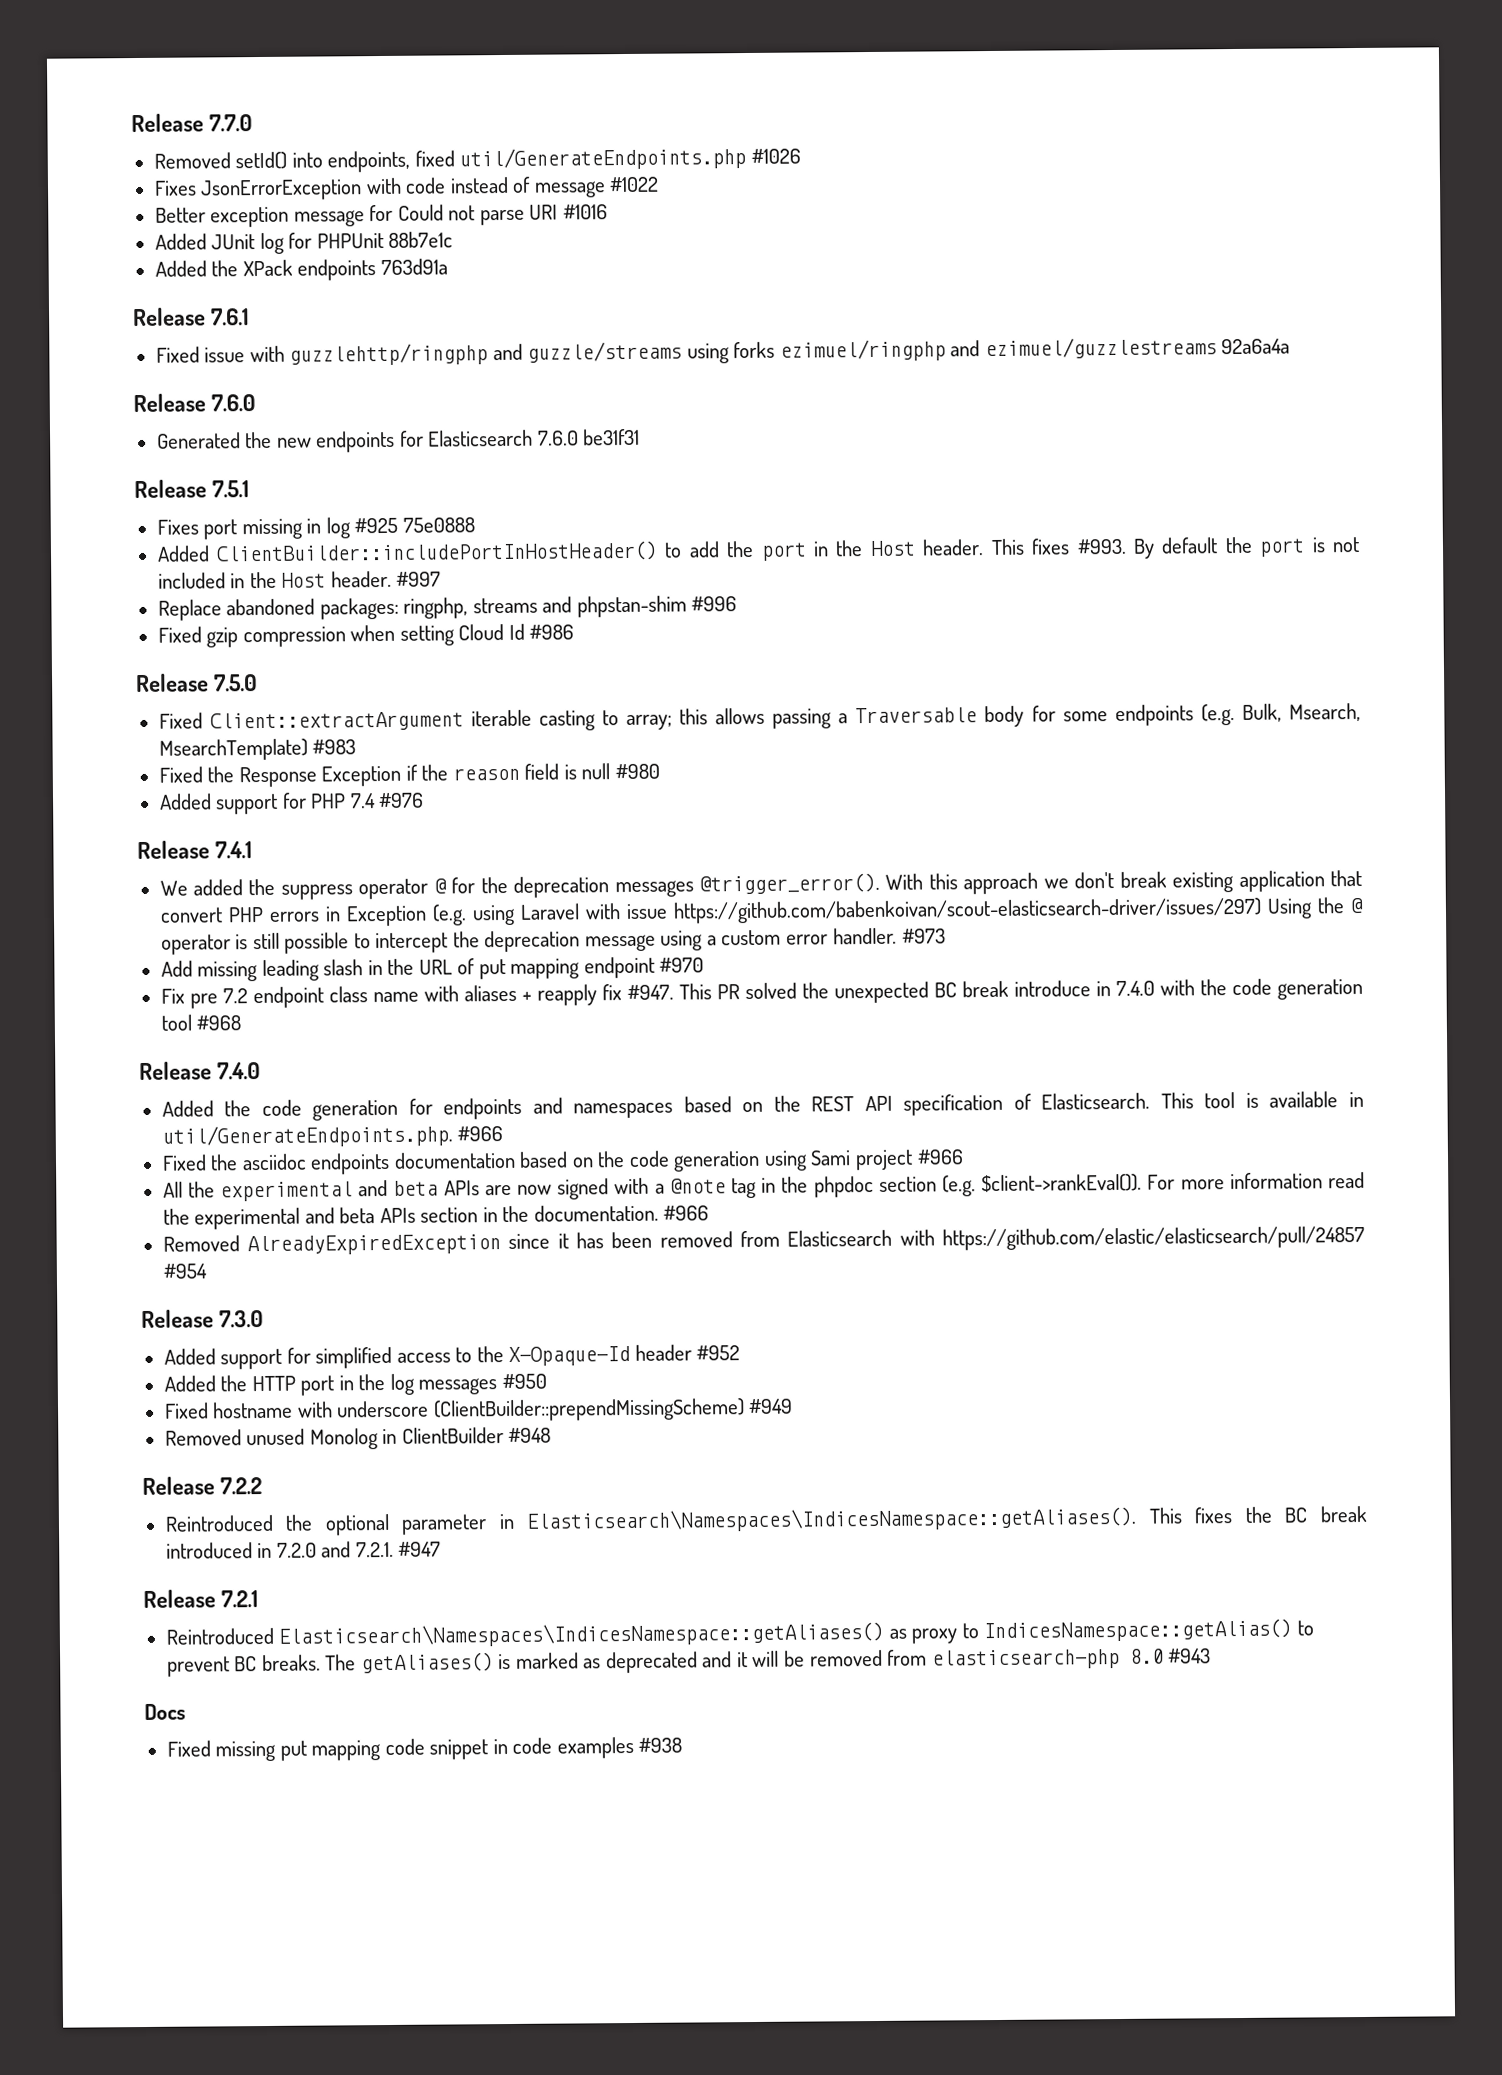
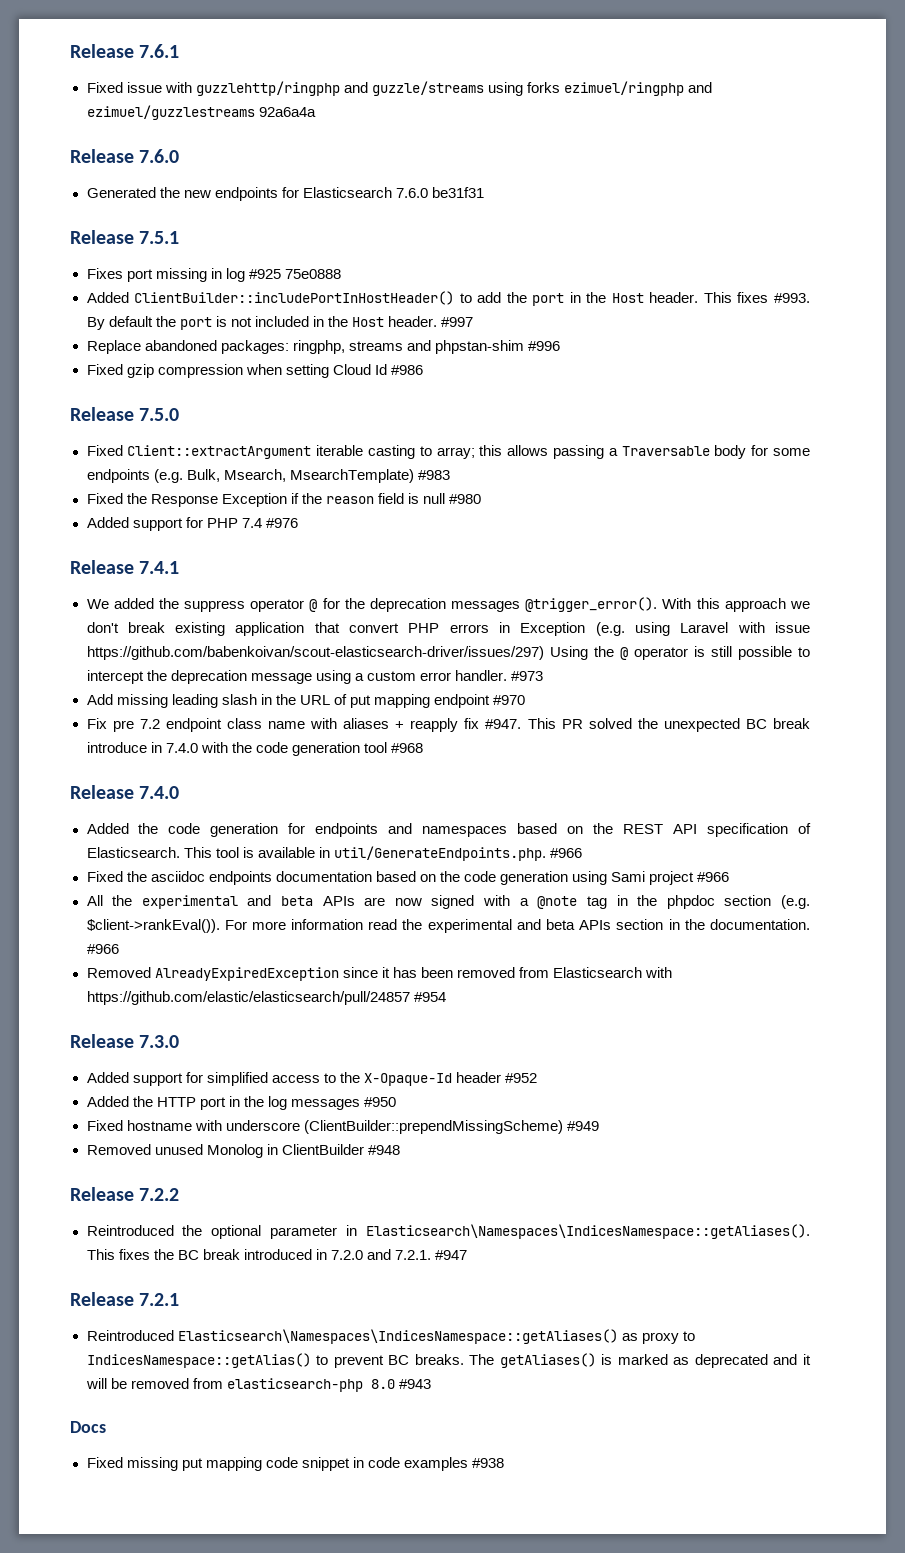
[131,113,254,133] [153,147,801,173] [153,176,660,201] [154,204,608,228] [154,231,454,255] [154,258,448,281] [132,307,206,327] Release 7.7.0 // Removed setId() into endpoints, fixed util/GenerateEndpoints.php #1026 // Fixes JsonErrorException with code instead of message #1022 // Better exception message for Could not parse URI #1016 // Added JUnit log for PHPUnit 88b7e1c // Added the XPack endpoints 763d91a // Release -> [70,44,134,58] Release

